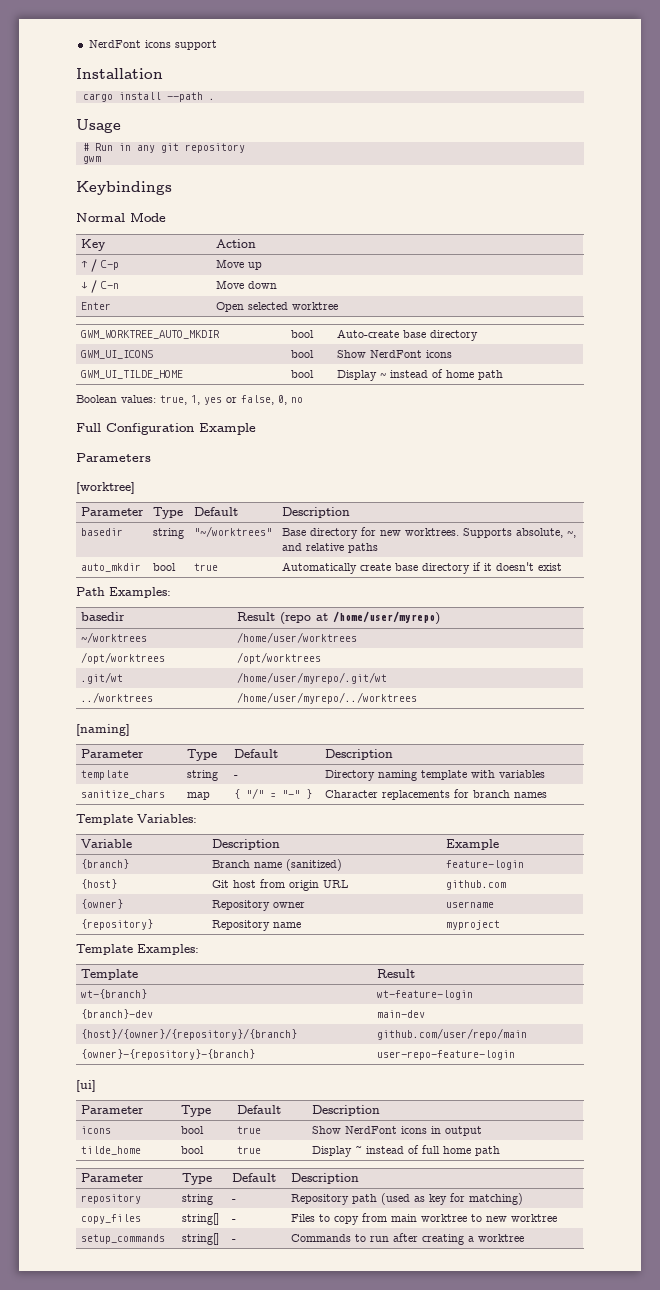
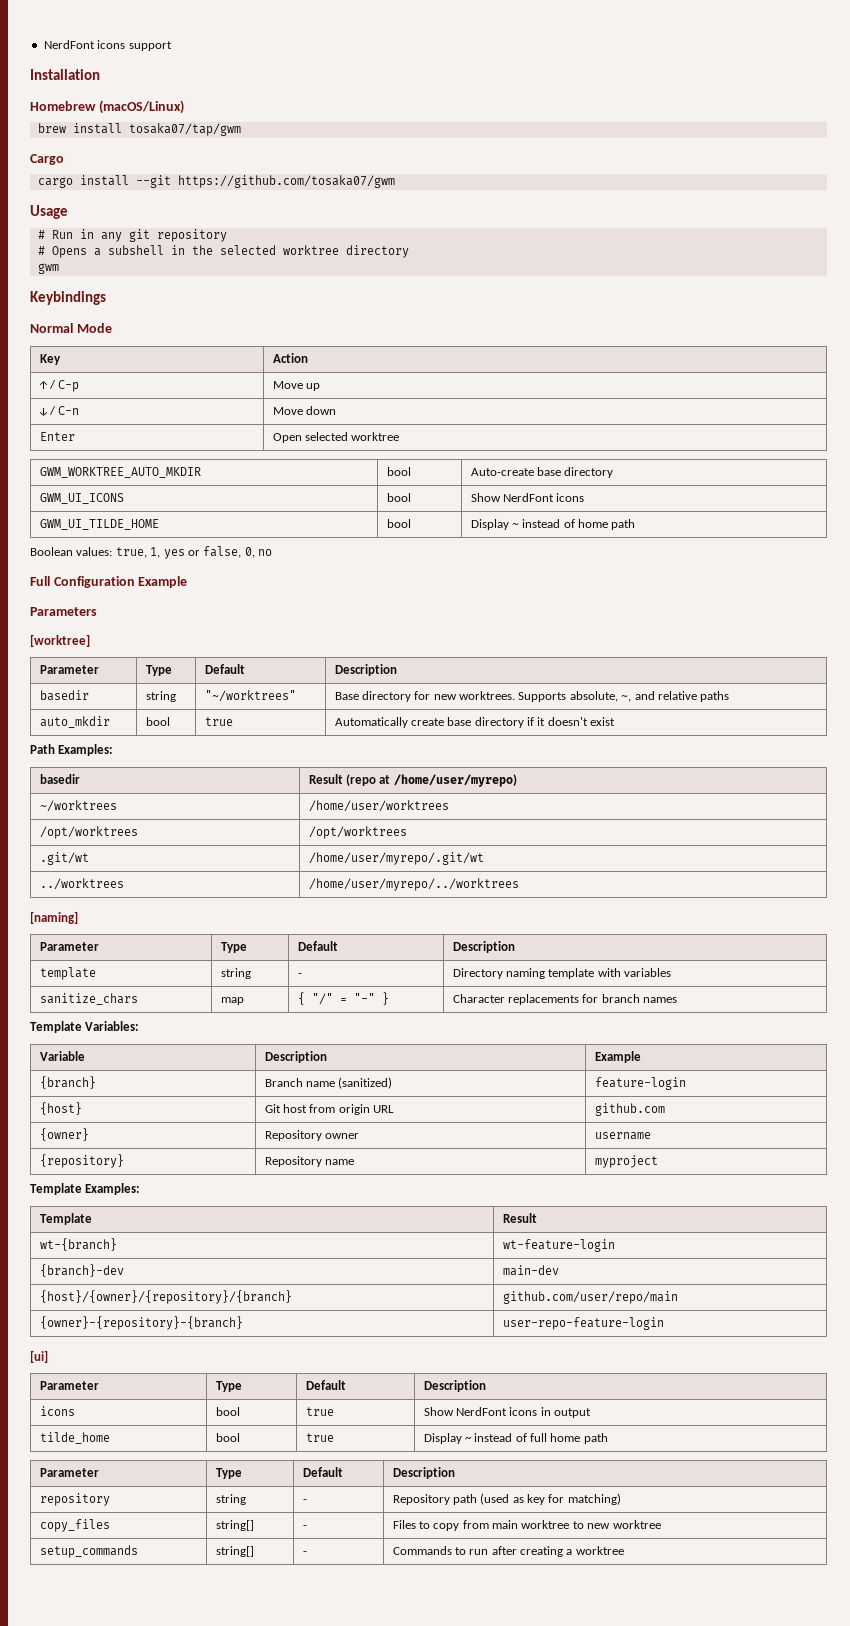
(163, 73) none -> [30,100,184,114] [37,123,241,136] [30,154,64,165] // Homebrew (macOS/Linux) // brew install tosaka07/tap/gwm // Cargo
[166,92,215,102] --path . -> [135,175,395,188] --git https://github.com/tosaka07/gwm
(245, 148) none -> [37,245,409,258] // # Opens a subshell in the selected worktree directory

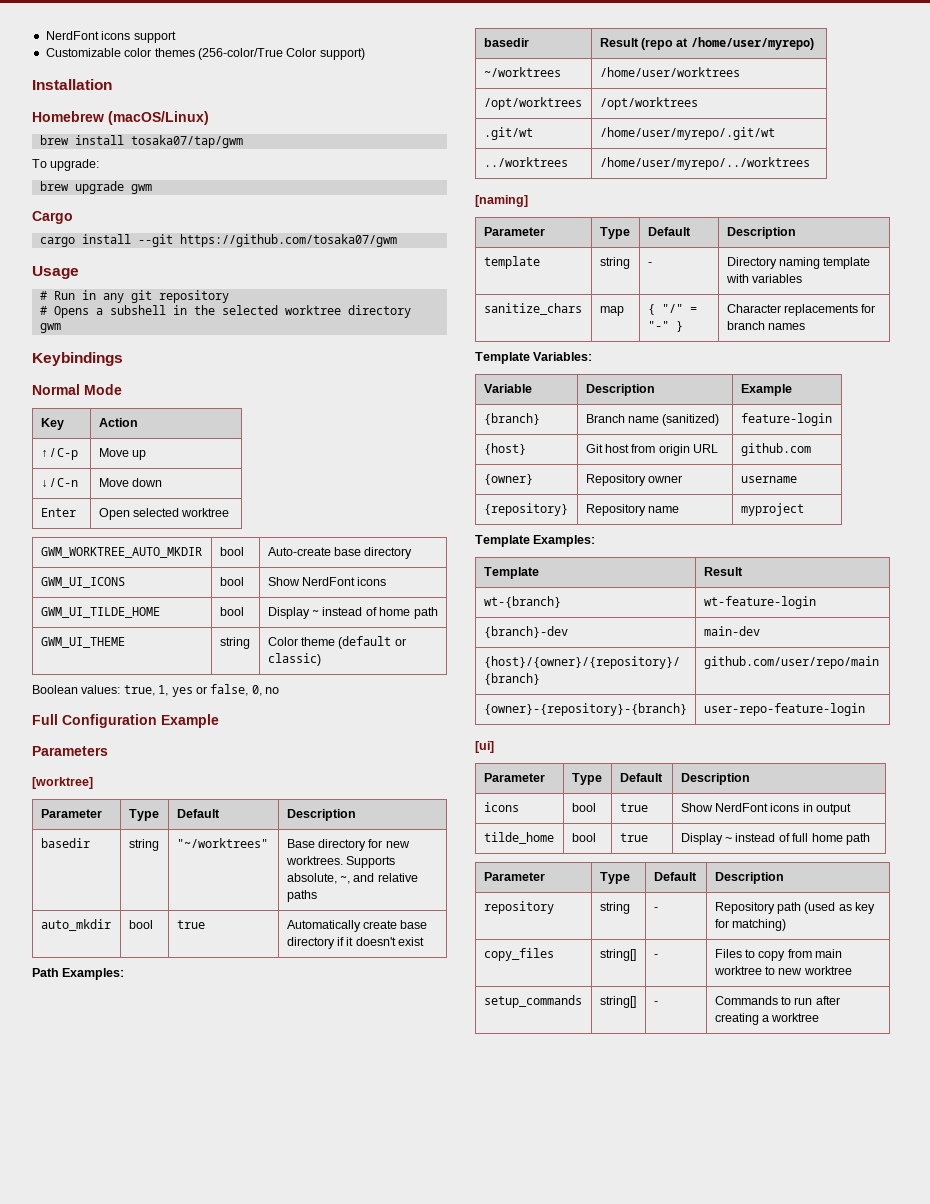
(172, 46) none -> [45,48,365,60] // Customizable color themes (256-color/True Color support)
(241, 129) none -> [32,159,100,171] [39,181,152,194] // To upgrade: // brew upgrade gwm
(636, 524) none -> [40,637,125,648] [219,637,250,649] [267,636,406,649] [267,653,321,666] // GWM_UI_THEME | string | Color theme (default or classic)

